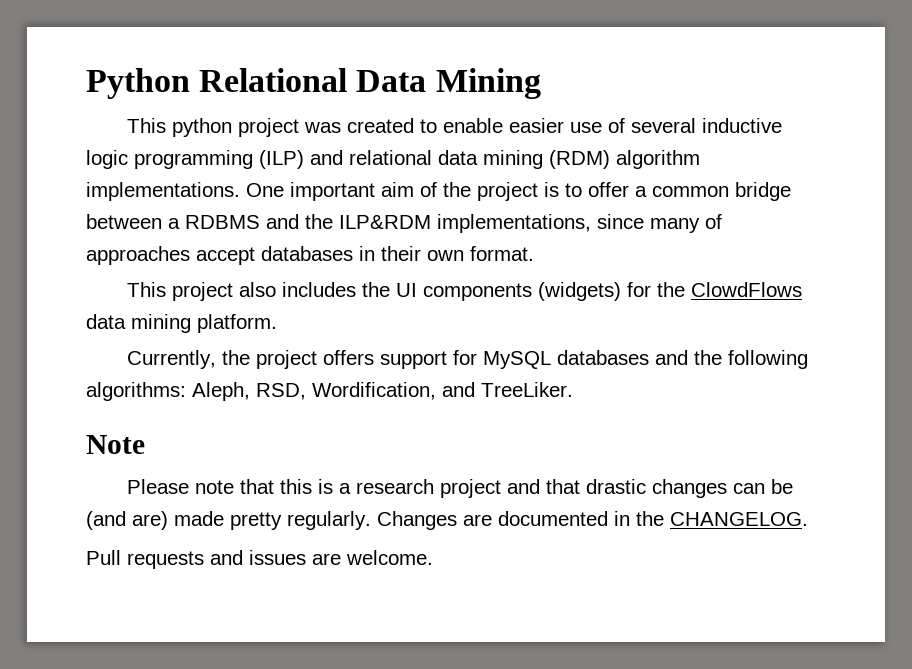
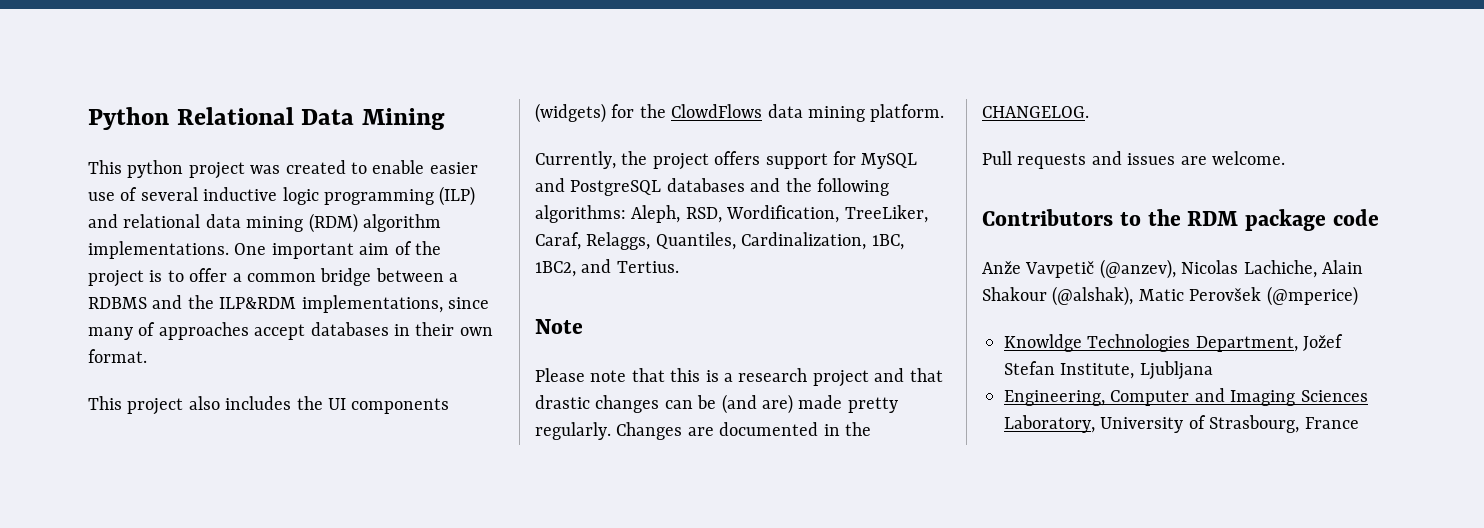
(552, 360) none -> [535,178,662,196] and PostgreSQL
[442,382,573,397] and TreeLiker. -> [844,205,928,223] [535,232,904,250] [535,259,679,277] TreeLiker, Caraf, Relaggs, Quantiles, Cardinalization, 1BC, 1BC2, and Tertius.
(433, 557) none -> [982,209,1379,231] [982,259,1363,279] [982,286,1358,306] [1004,334,1344,352] [1004,361,1213,380] [1004,388,1368,406] [1004,415,1359,433] // Contributors to the RDM package code // Anže Vavpetič (@anzev), Nicolas Lachiche, Alain Shakour (@alshak), Matic Perovšek (@mperice) // Knowldge Technologies Department, Jožef Stefan Institute, Ljubljana // Engineering, Computer and Imaging Sciences Laboratory, University of Strasbourg, France

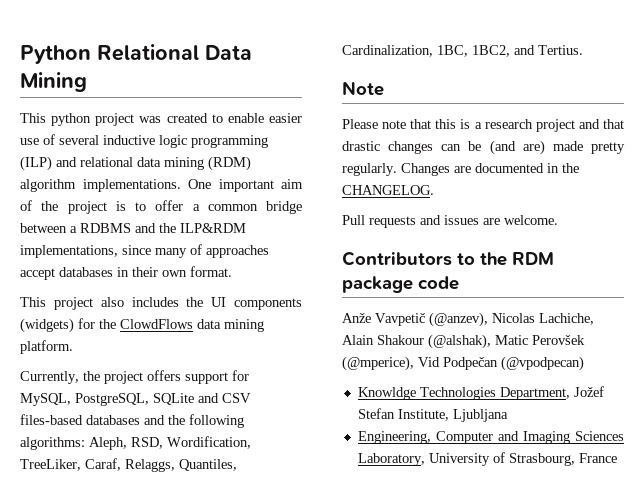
[861,153,918,169] [535,178,662,196] MySQL and PostgreSQL -> [20,393,251,406] [20,414,83,425] MySQL, PostgreSQL, SQLite and CSV files-based
[1266,286,1358,306] (@mperice) -> [342,356,584,371] (@mperice), Vid Podpečan (@vpodpecan)

